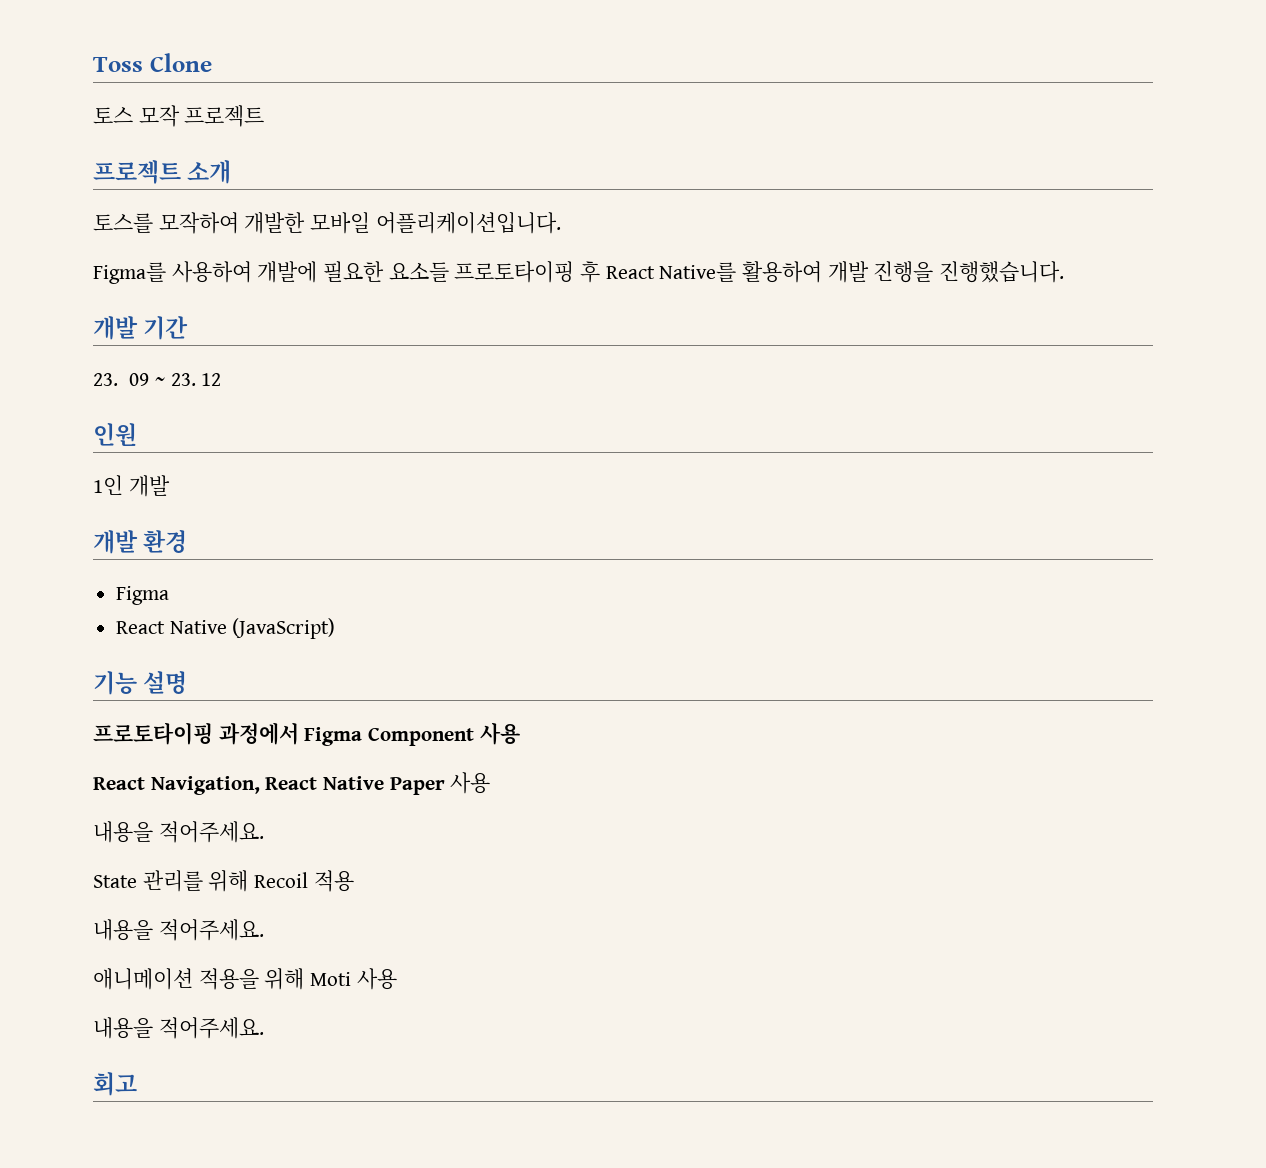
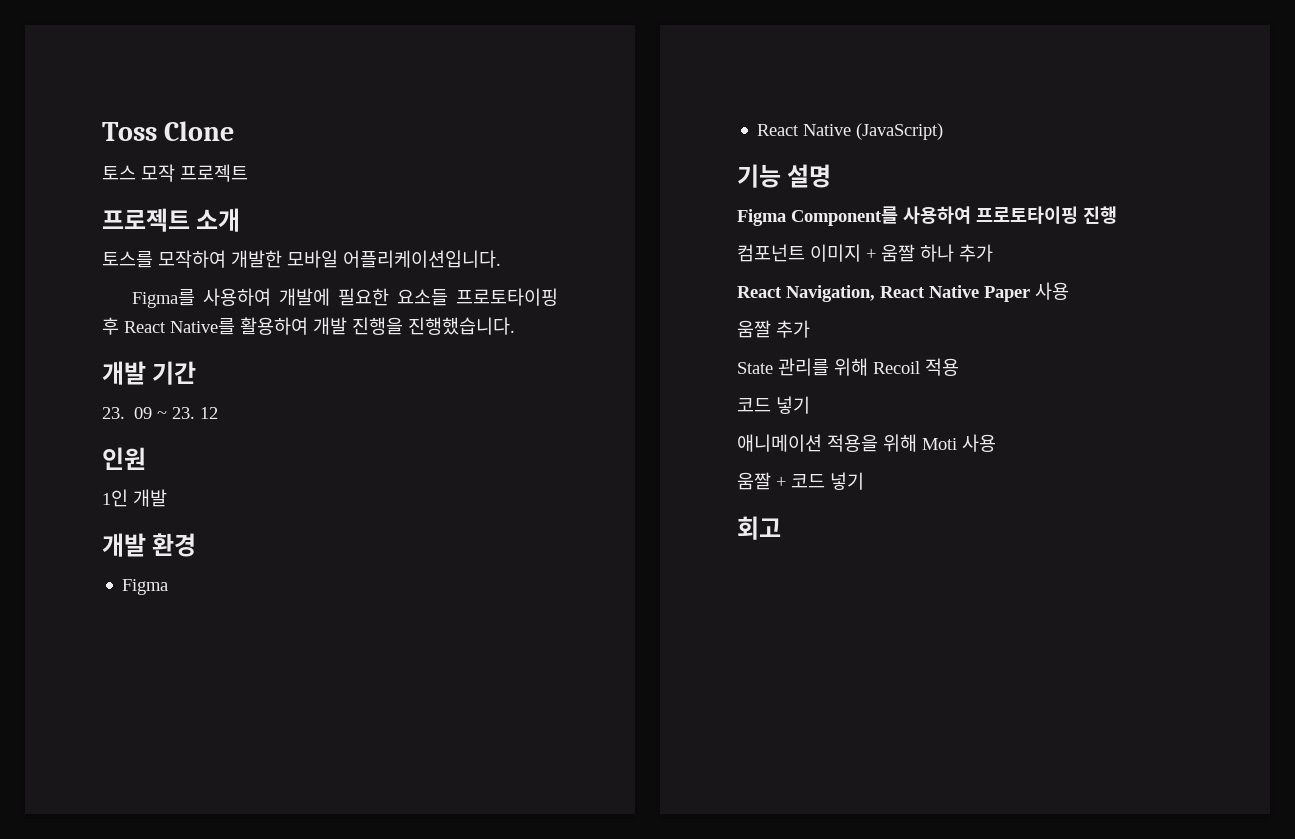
[93,722,520,746] 프로토타이핑 과정에서 Figma Component 사용 -> [737,206,1117,226] [737,244,993,262] Figma Component를 사용하여 프로토타이핑 진행 // 컴포넌트 이미지 + 움짤 하나 추가
[93,821,264,843] 내용을 적어주세요. -> [737,320,810,338] 움짤 추가
[93,919,264,941] 내용을 적어주세요. -> [737,396,810,414] 코드 넣기
[93,1017,264,1039] 내용을 적어주세요. -> [737,472,864,490] 움짤 + 코드 넣기

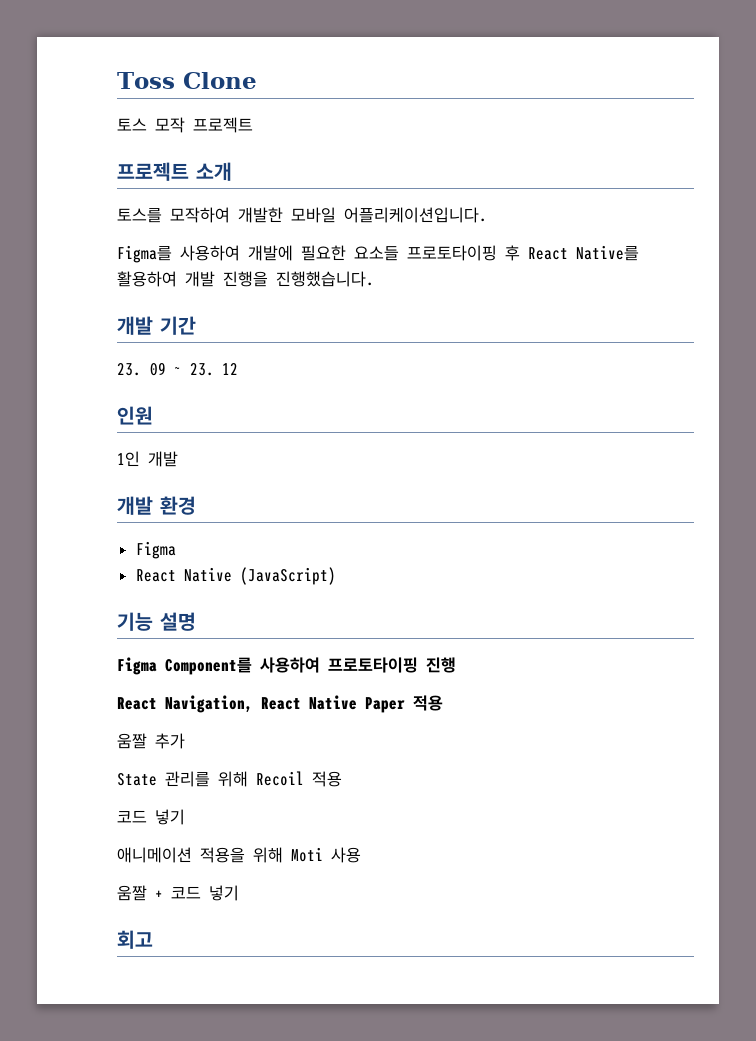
[737,244,993,262] // 컴포넌트 이미지 + 움짤 하나 추가 -> (456, 665) none
[1035,282,1069,300] 사용 -> [413,695,443,711] 적용

